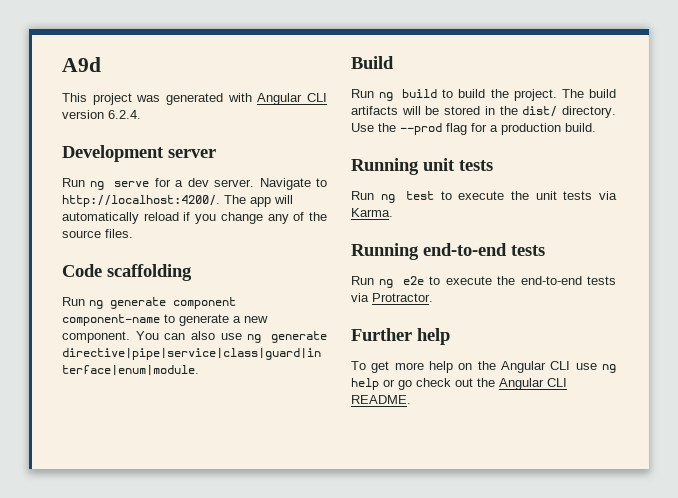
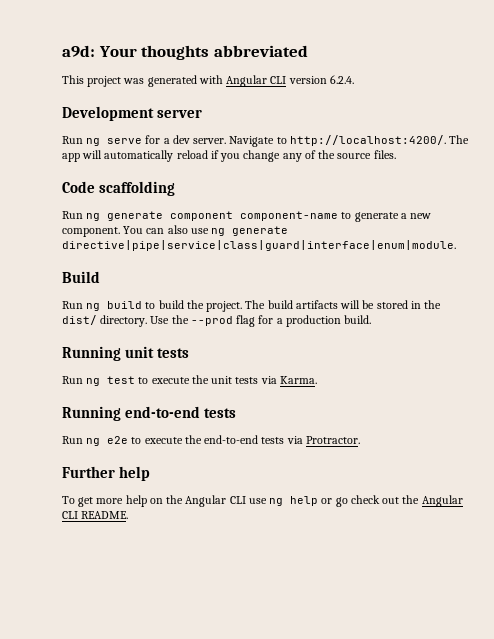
[62,57,101,72] A9d -> [62,45,308,60] a9d: Your thoughts abbreviated

